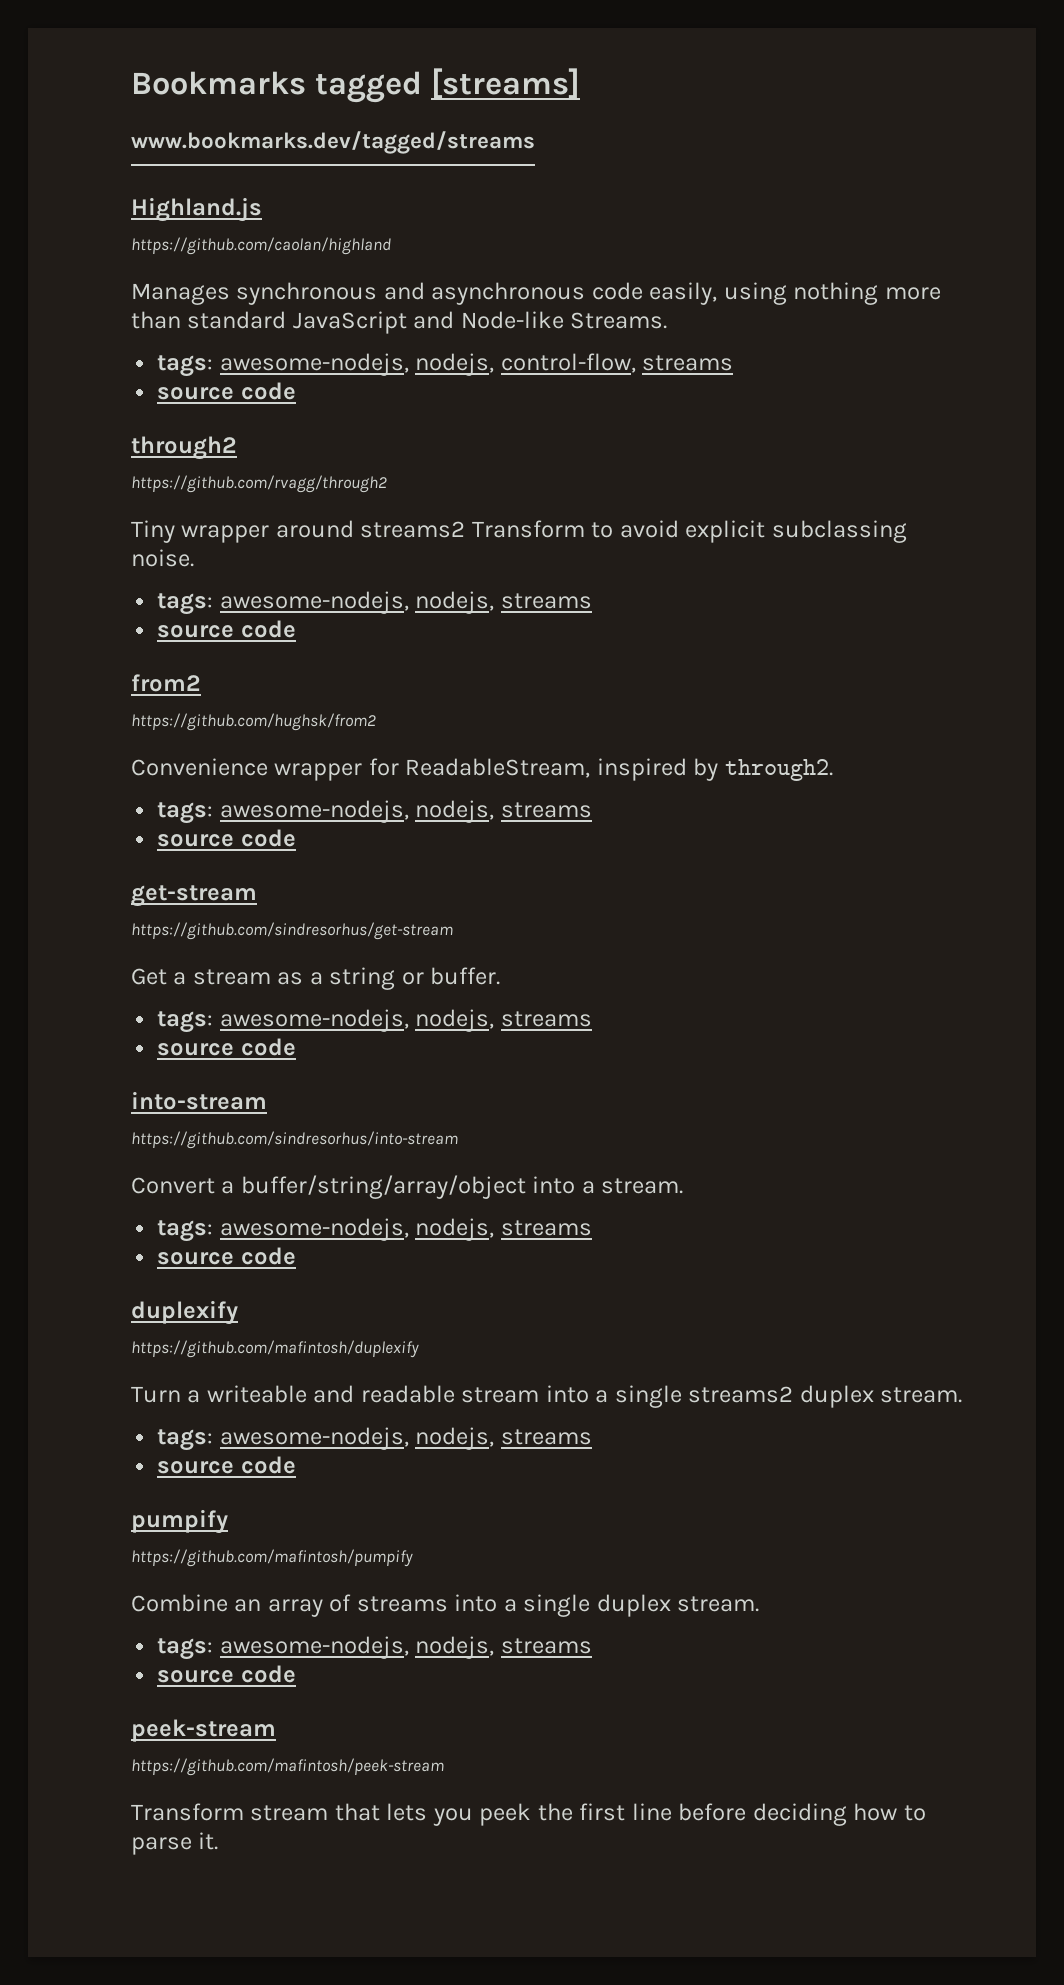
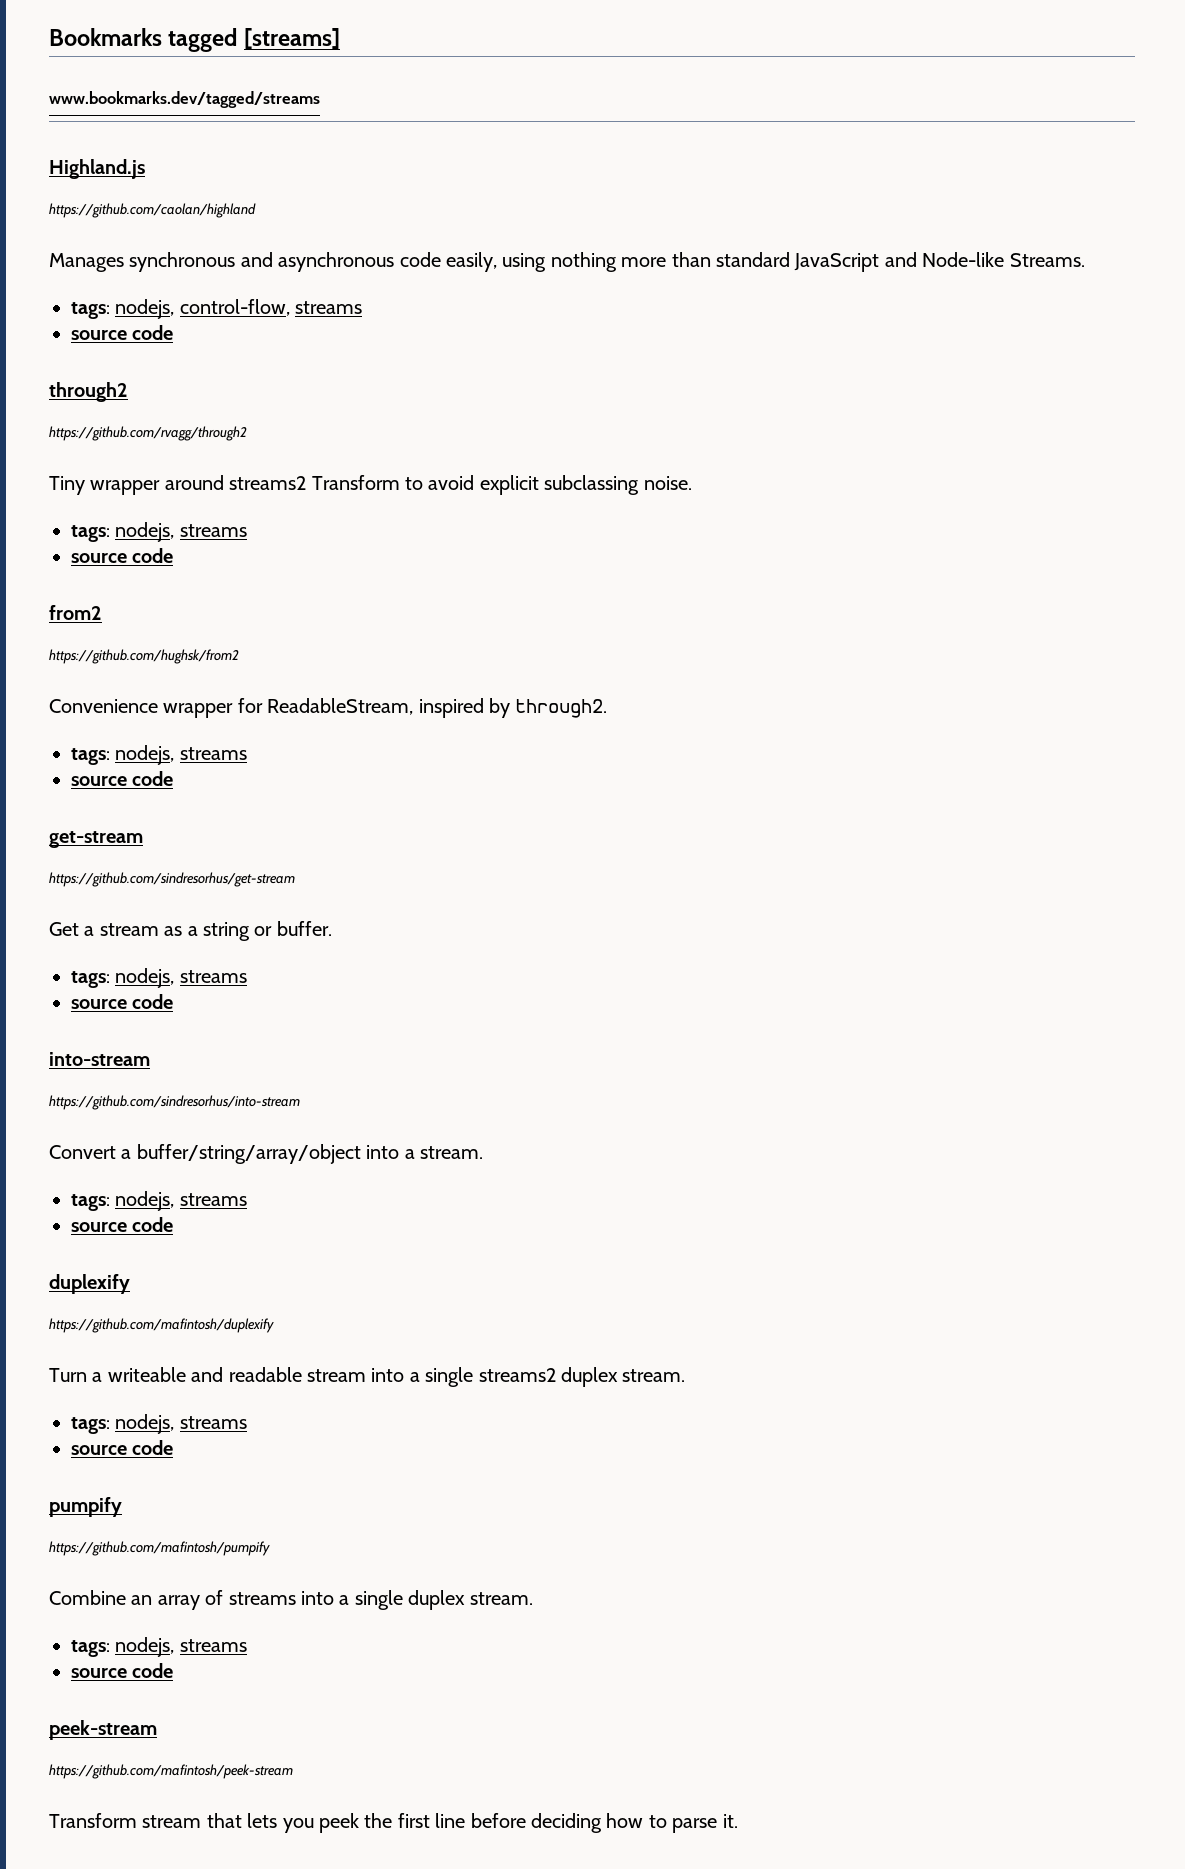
[219,353,409,376] awesome-nodejs, -> (110, 310) none
[219,591,409,614] awesome-nodejs, -> (110, 533) none
[219,800,409,823] awesome-nodejs, -> (110, 756) none
[219,1009,409,1032] awesome-nodejs, -> (110, 979) none
[219,1218,409,1241] awesome-nodejs, -> (110, 1202) none
[219,1427,409,1450] awesome-nodejs, -> (110, 1425) none
[219,1636,409,1659] awesome-nodejs, -> (110, 1648) none

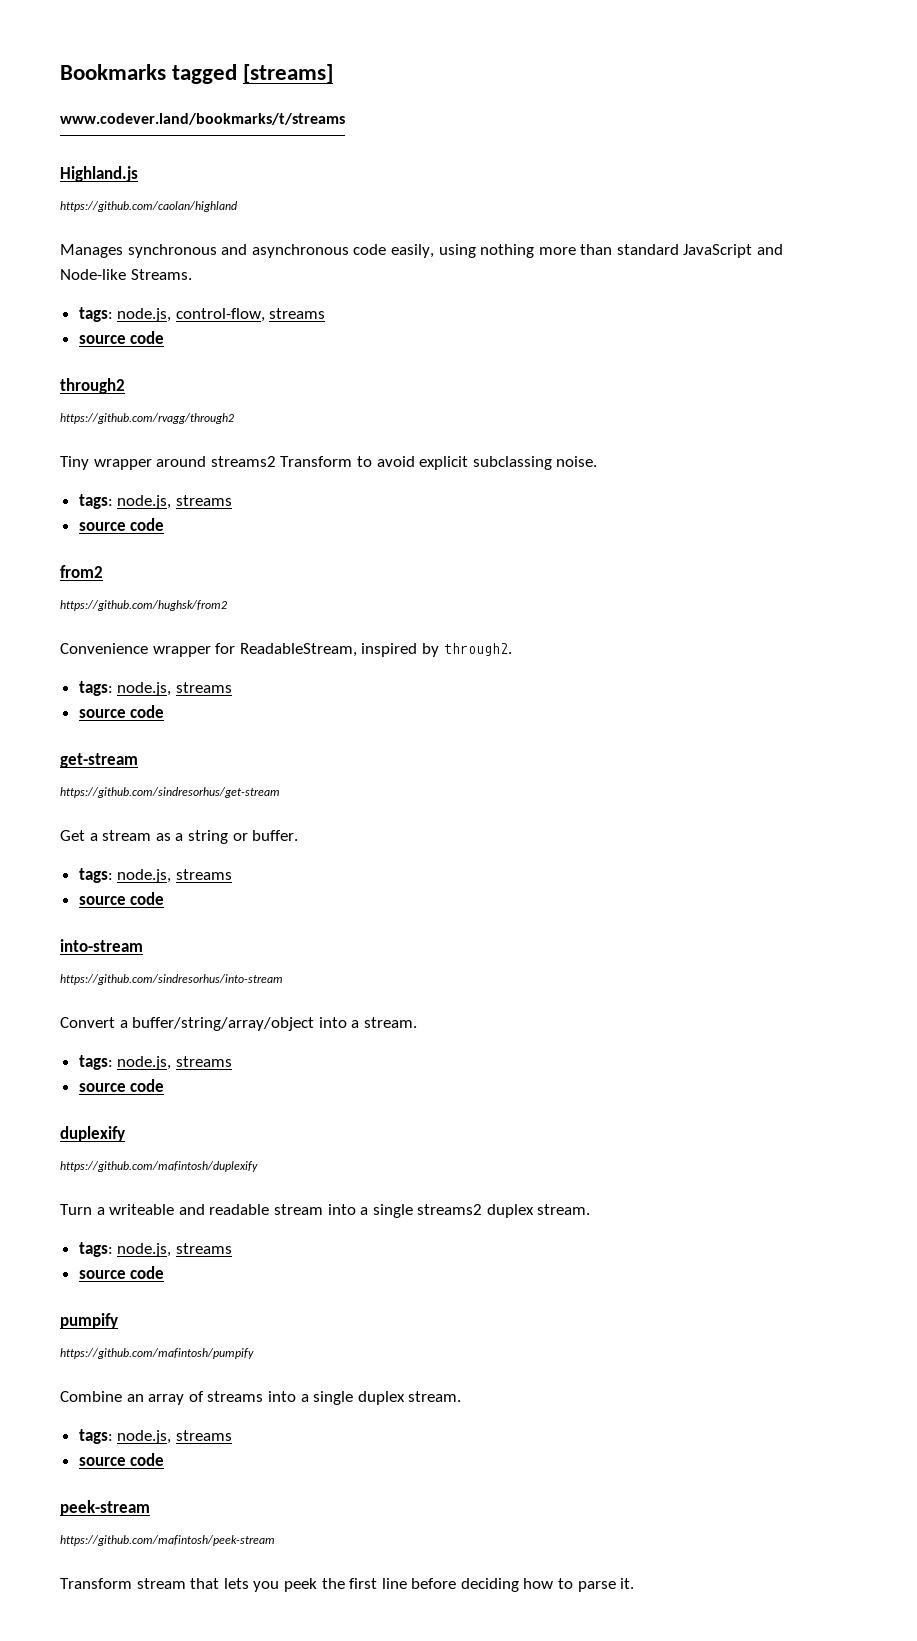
[49,91,320,108] www.bookmarks.dev/tagged/streams -> [60,113,345,125] www.codever.land/bookmarks/t/streams
[115,299,175,319] nodejs, -> [117,308,172,322] node.js,
[115,522,175,542] nodejs, -> [117,495,172,509] node.js,
[115,745,175,765] nodejs, -> [117,682,172,696] node.js,
[115,968,175,988] nodejs, -> [117,869,172,883] node.js,
[115,1191,175,1211] nodejs, -> [117,1056,172,1070] node.js,
[115,1414,175,1434] nodejs, -> [117,1243,172,1257] node.js,
[115,1637,175,1657] nodejs, -> [117,1430,172,1444] node.js,

